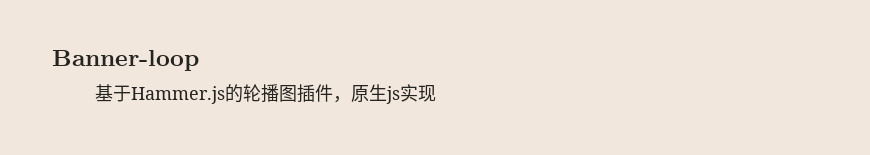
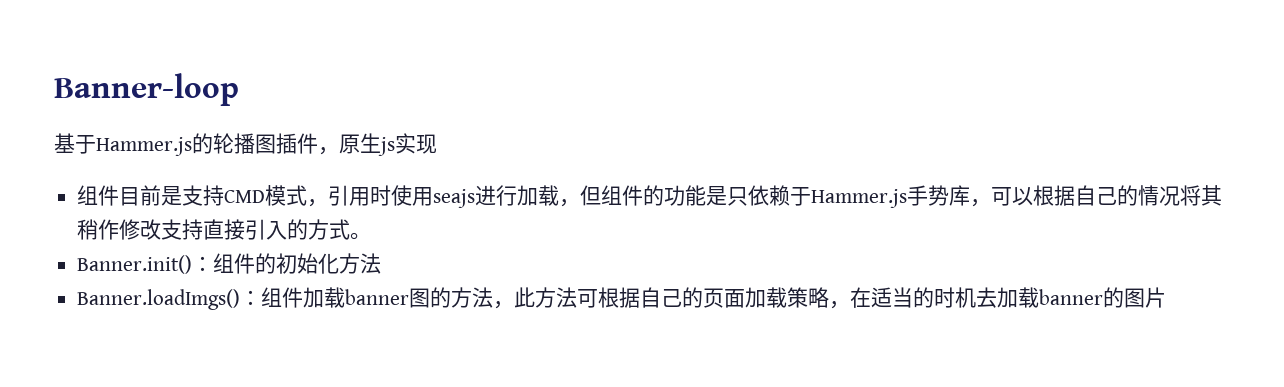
(437, 93) none -> [77,185,1223,208] [77,219,372,240] [77,253,382,274] [77,287,1167,310] // 组件目前是支持CMD模式，引用时使用seajs进行加载，但组件的功能是只依赖于Hammer.js手势库，可以根据自己的情况将其稍作修改支持直接引入的方式。 // Banner.init()：组件的初始化方法 // Banner.loadImgs()：组件加载banner图的方法，此方法可根据自己的页面加载策略，在适当的时机去加载banner的图片

